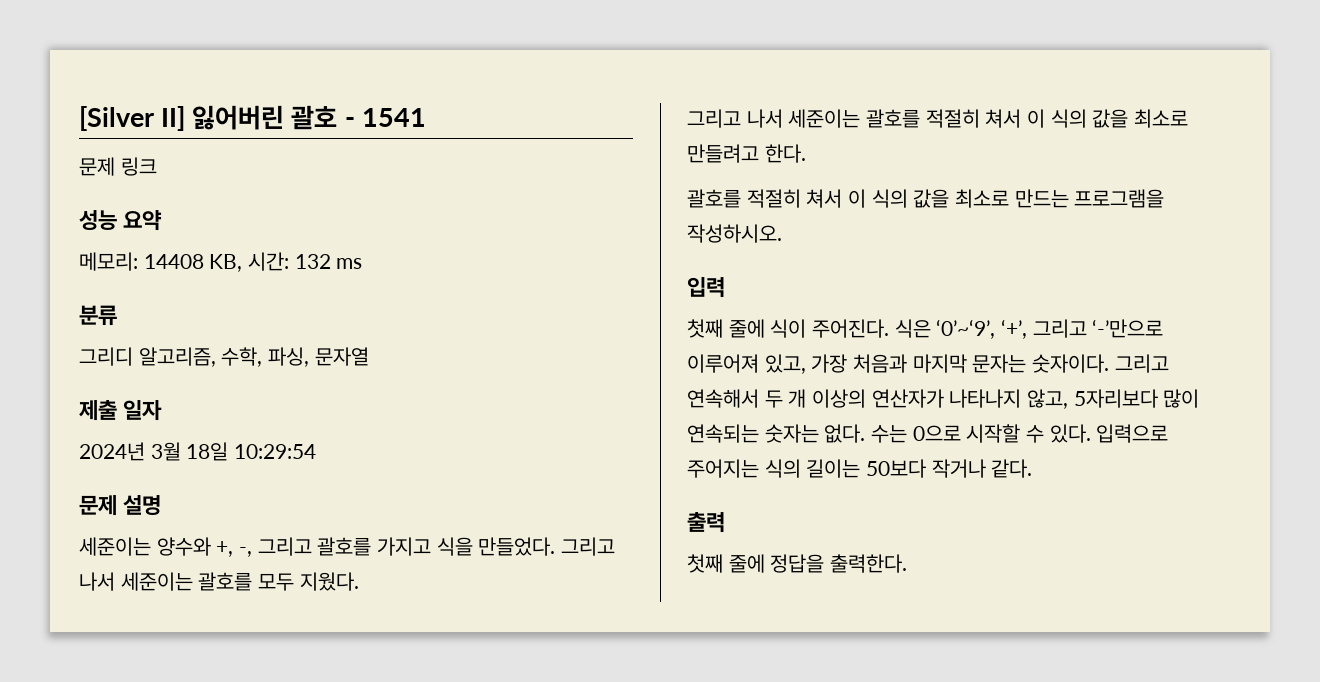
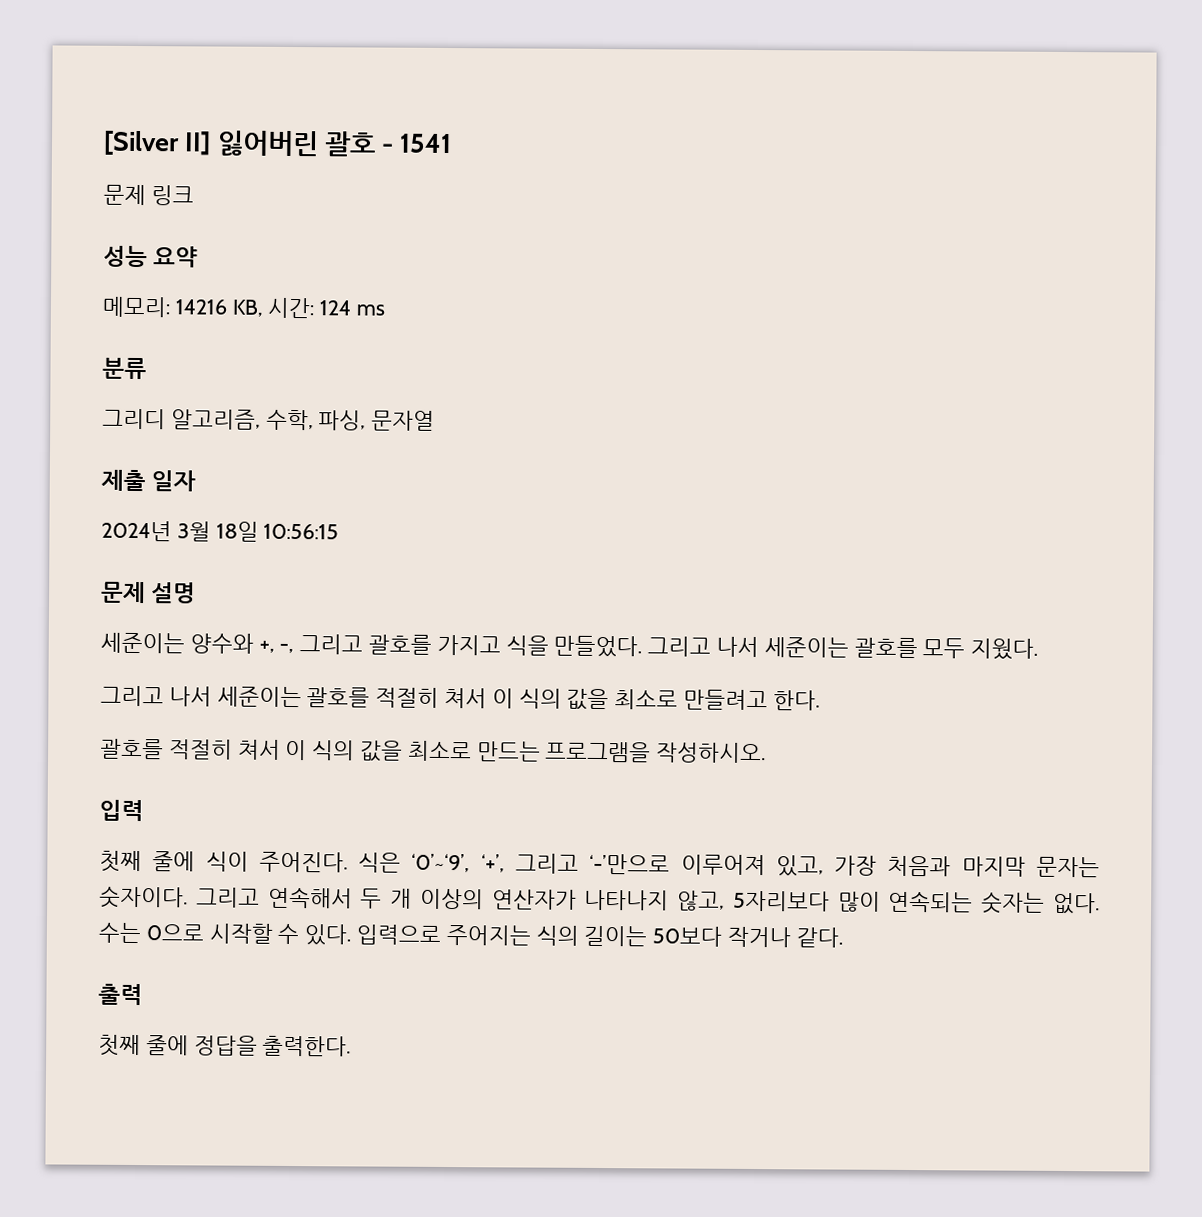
[143,254,204,269] 14408 -> [174,299,227,315] 14216
[294,254,331,269] 132 -> [319,300,352,316] 124
[234,444,317,459] 10:29:54 -> [263,523,340,540] 10:56:15

